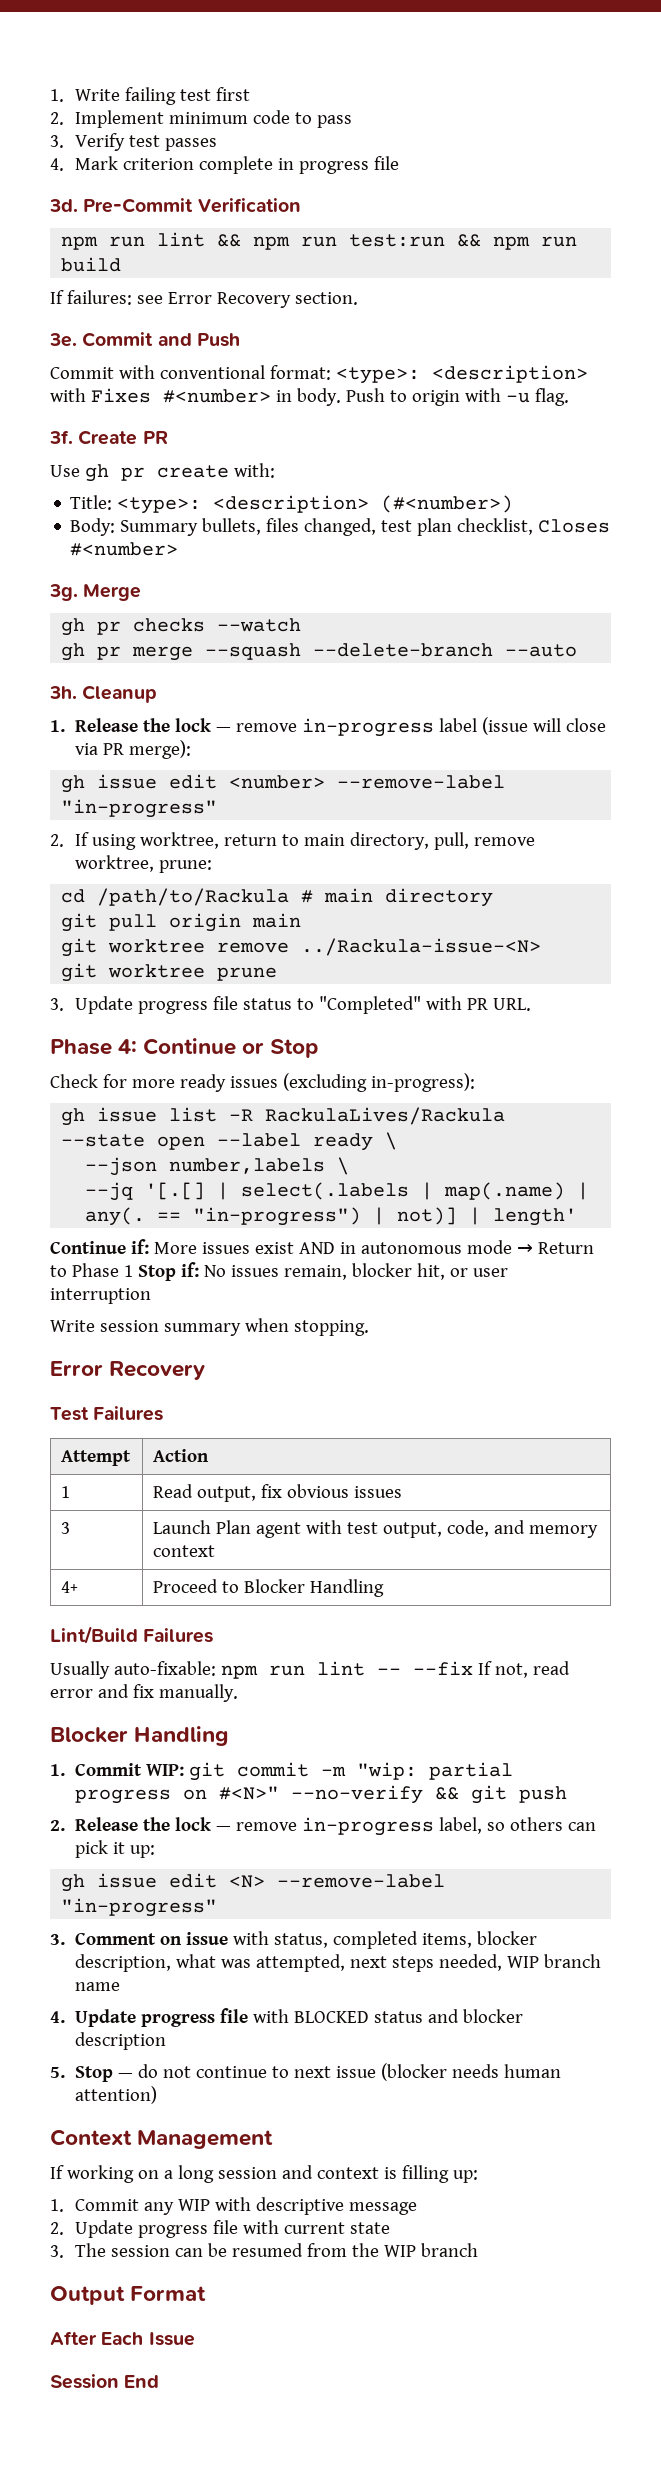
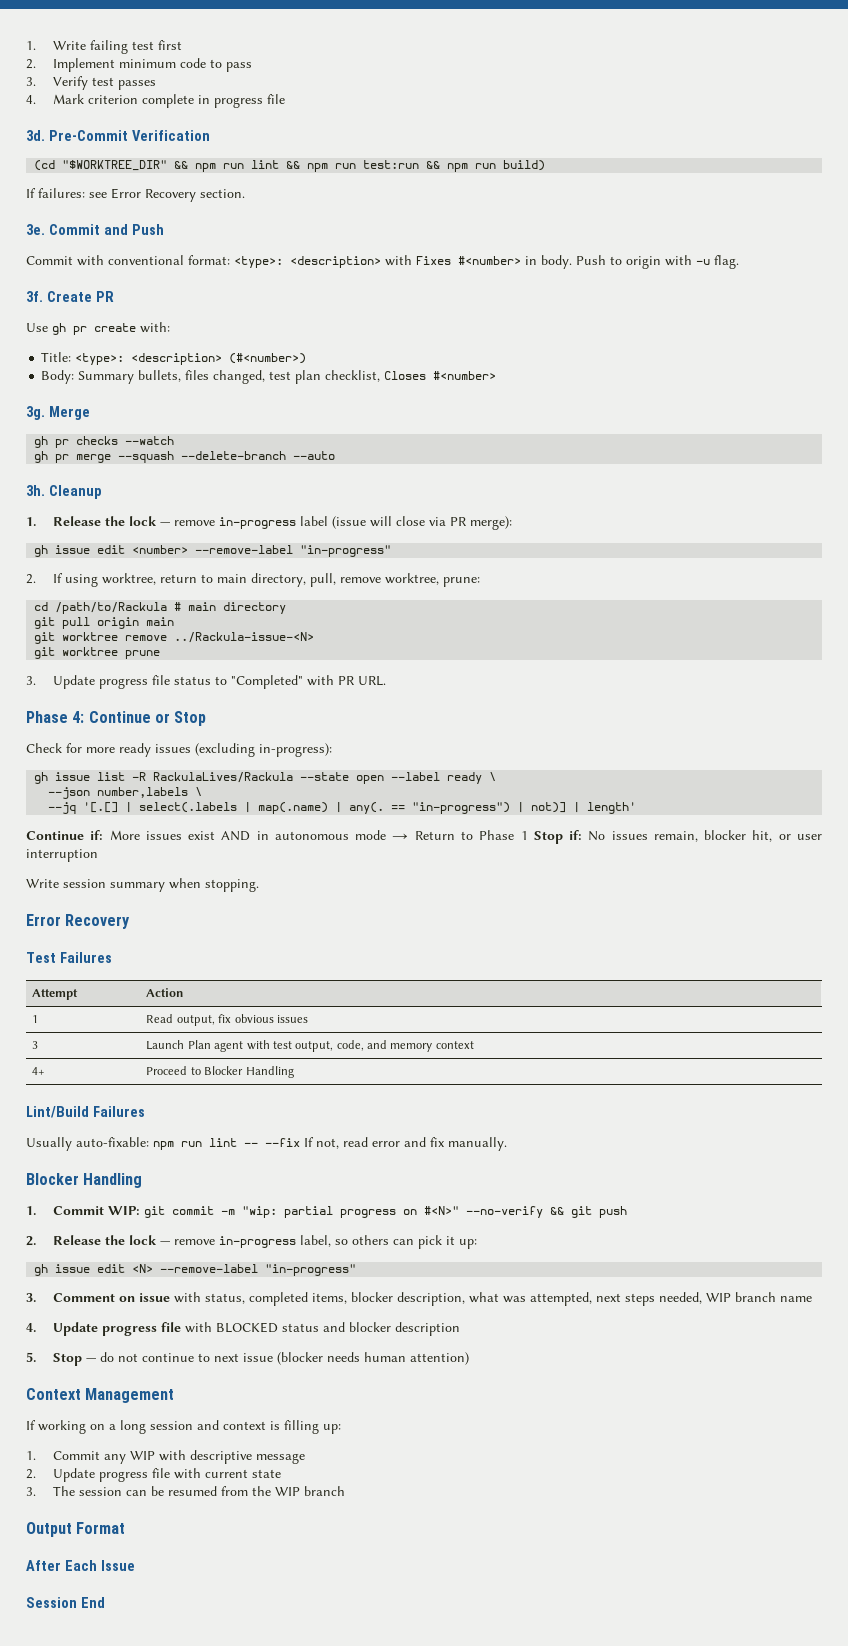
(301, 205) none -> [34,160,189,171] (cd "$WORKTREE_DIR" &&
[61,257,122,272] build -> [503,160,546,171] build)

